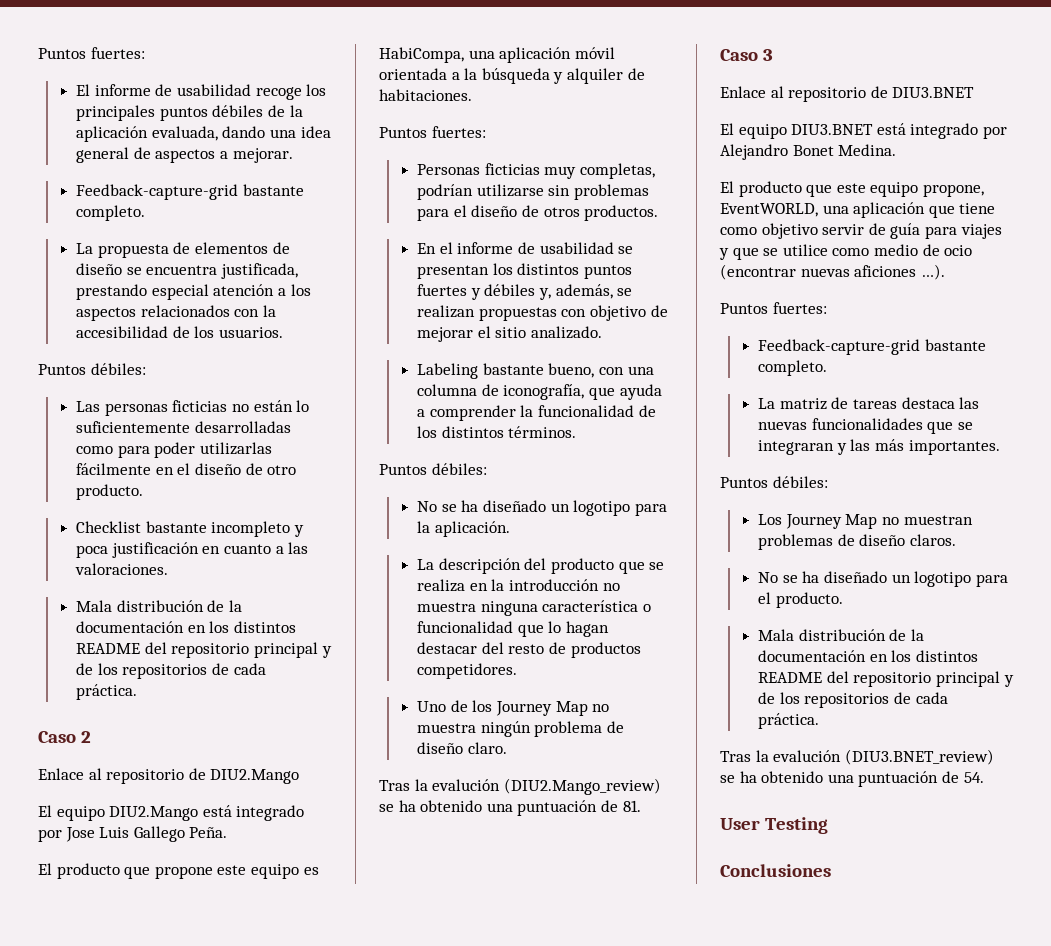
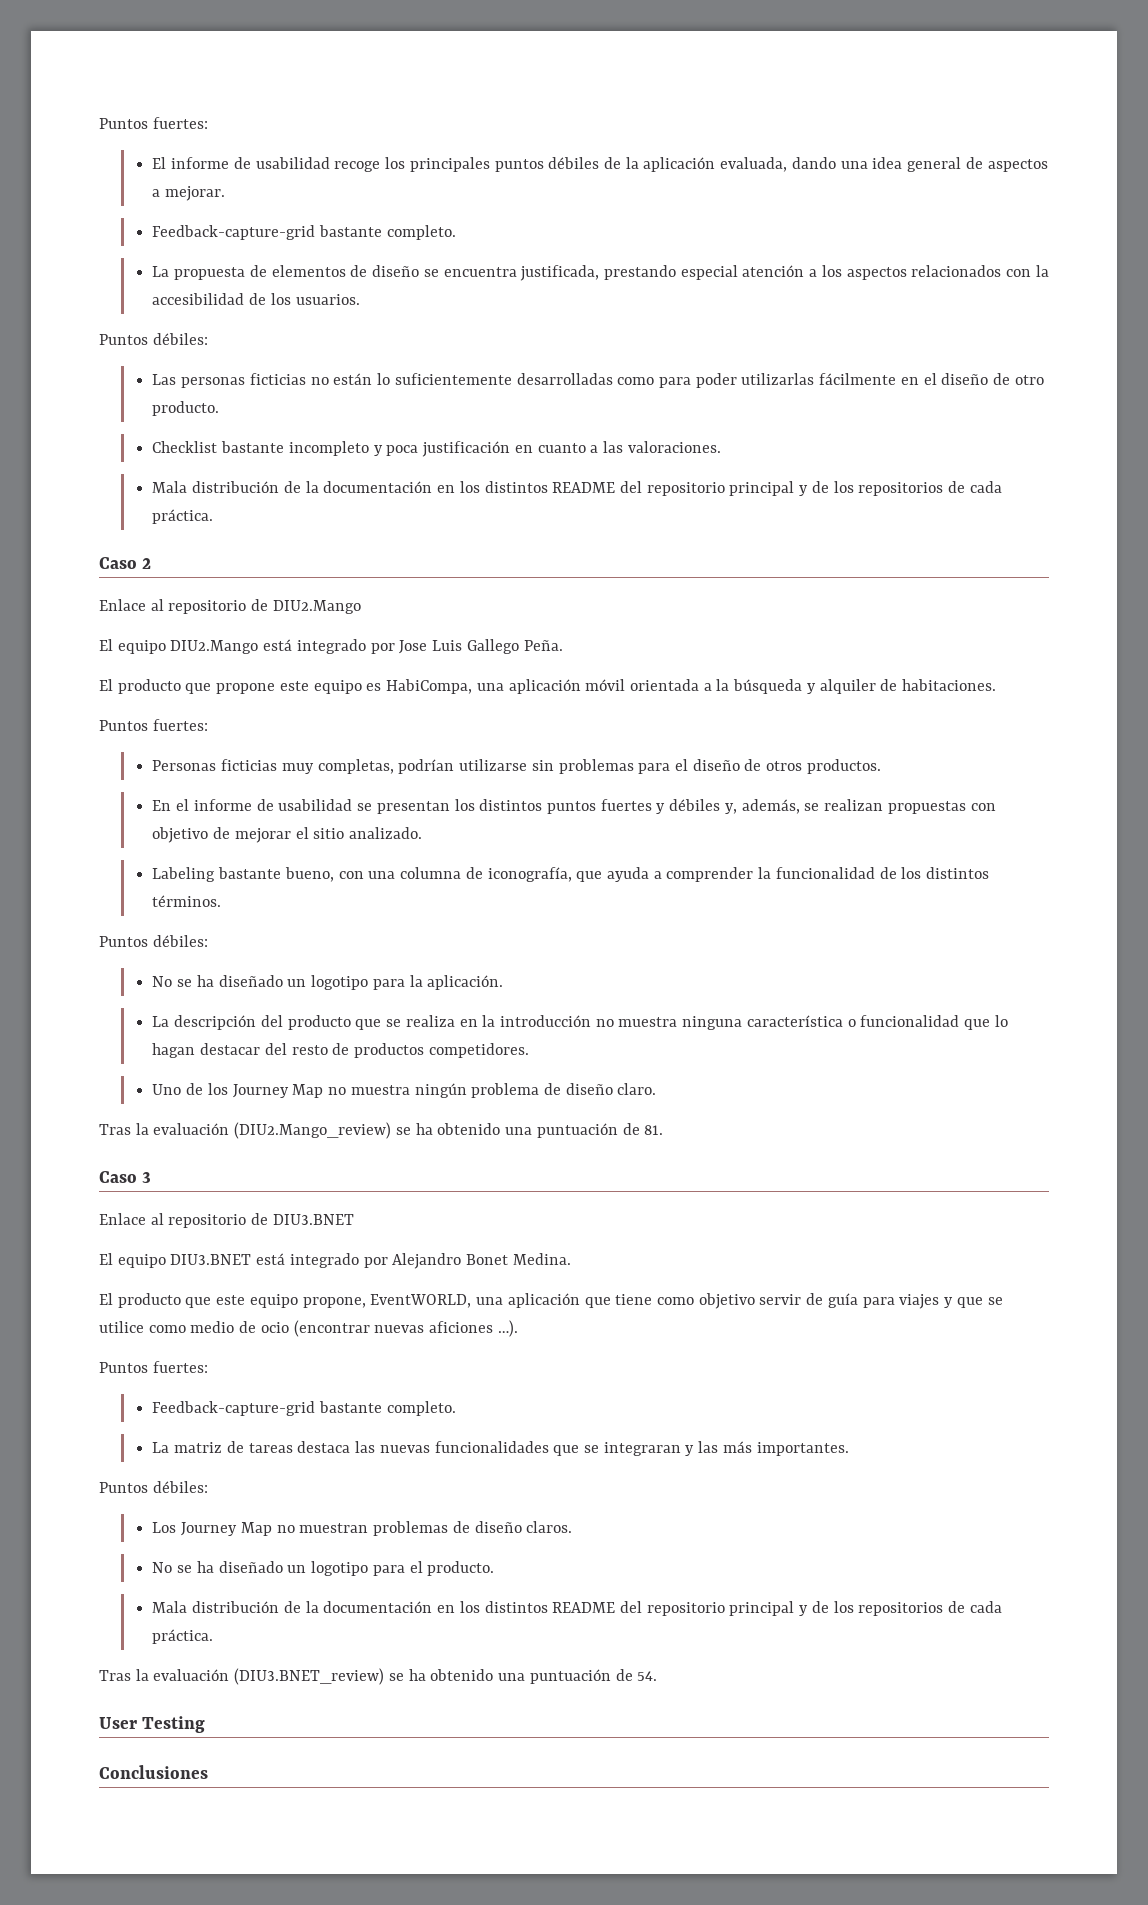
[432,779,501,791] evalución -> [153,1123,230,1135] evaluación
[773,750,842,762] evalución -> [153,1669,230,1681] evaluación

